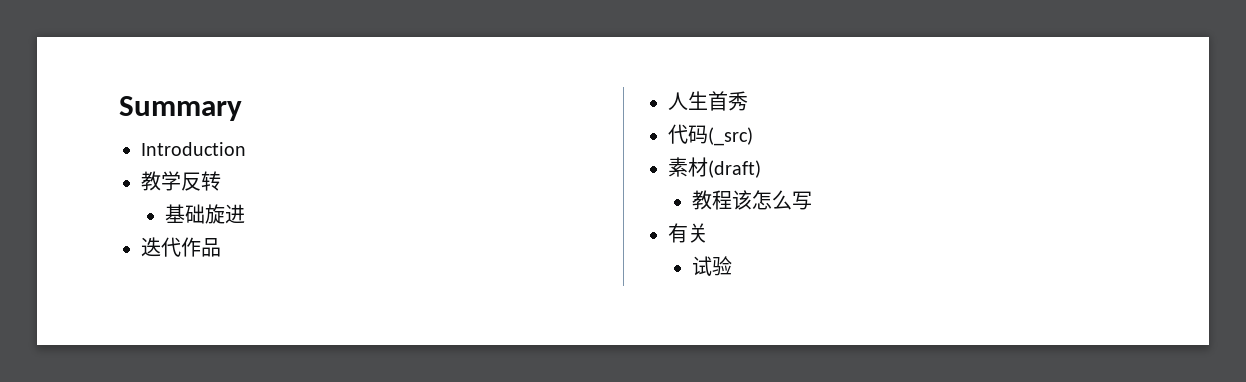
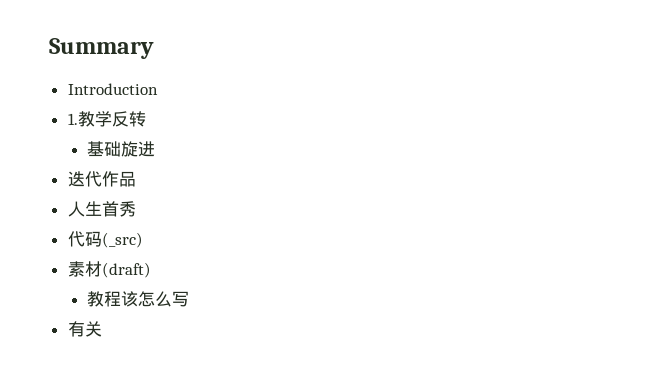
(246, 149) none -> [67,113,78,125] 1.
[691,256,732,276] // 试验 -> (102, 329) none

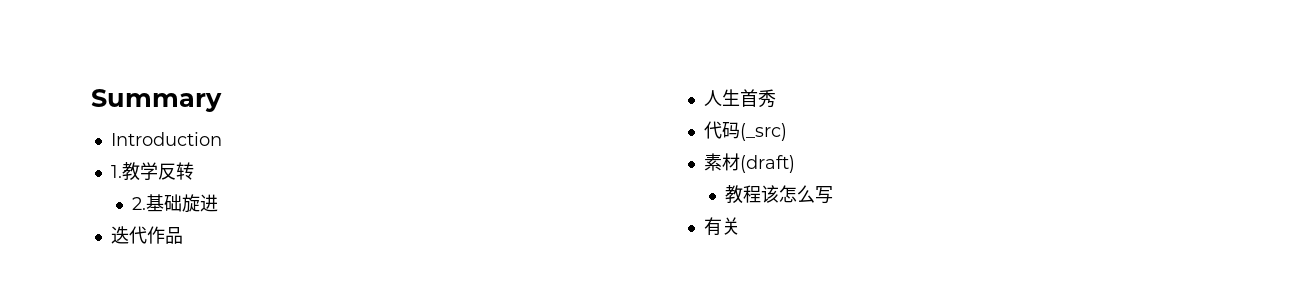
(146, 119) none -> [131,197,146,210] 2.

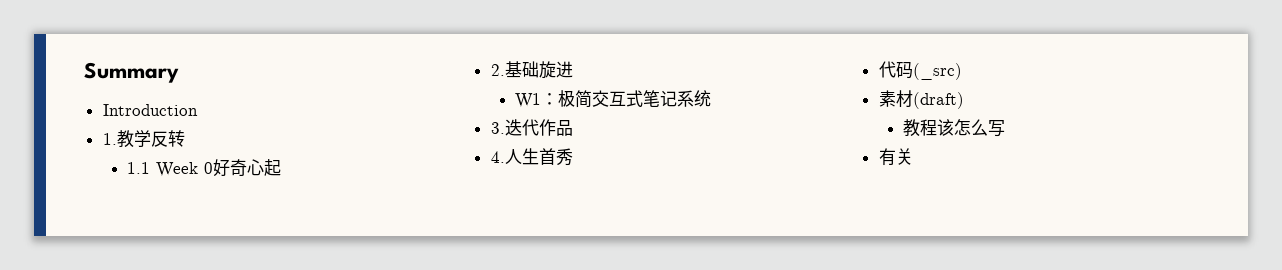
[131,194,218,213] 2.基础旋进 // -> [127,159,282,177] [490,61,573,79] [515,90,712,108] [490,122,505,134] 1.1 Week 0好奇心起 // 2.基础旋进 // W1：极简交互式笔记系统 // 3.
(183, 235) none -> [490,151,505,163] 4.

